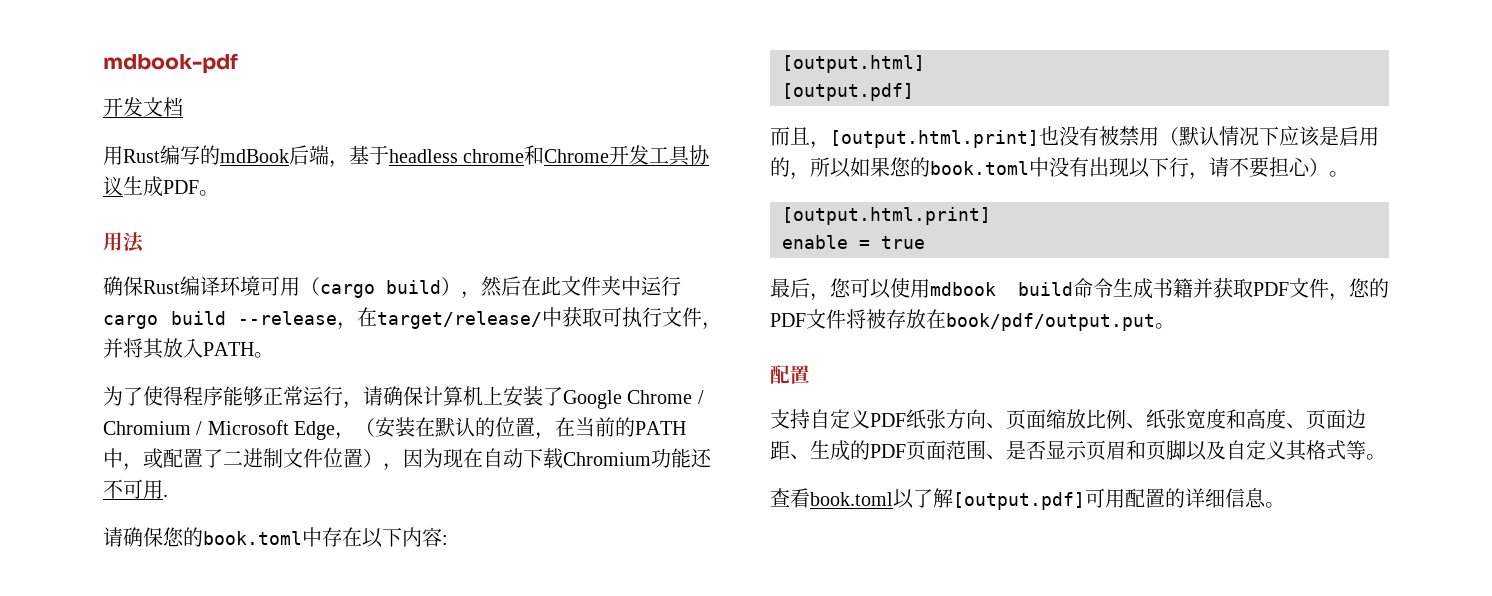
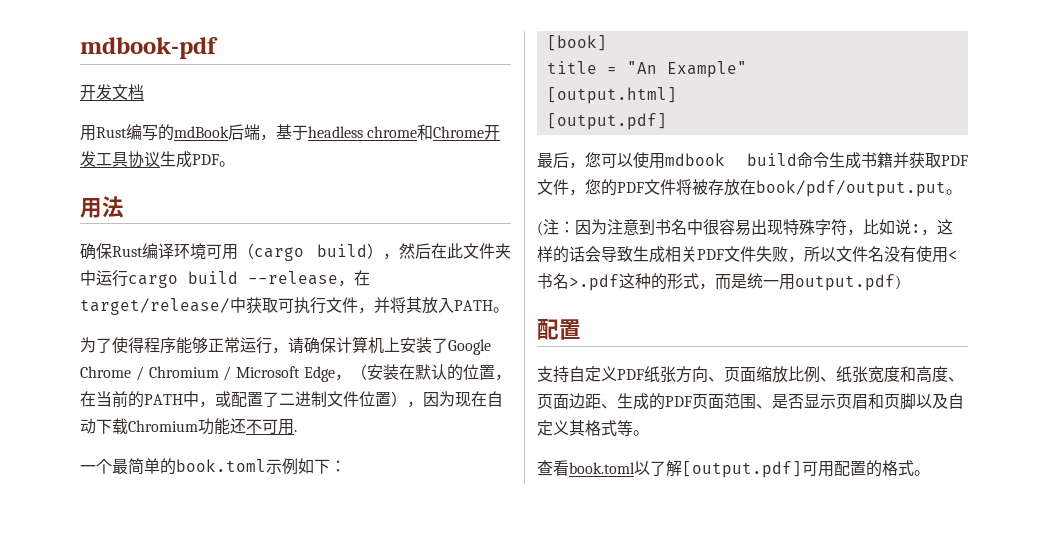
[103,527,448,548] [782,55,925,73] [782,83,914,101] [770,126,1379,149] [770,157,1349,180] [782,207,991,225] [782,235,925,249] 请确保您的book.toml中存在以下内容: // [output.html] // [output.pdf] // 而且，[output.html.print]也没有被禁用（默认情况下应该是启用的，所以如果您的book.toml中没有出现以下行，请不要担心）。 // [output.html.print] // enable = true -> [80,458,346,475] [546,35,607,51] [546,61,747,78] [546,87,677,104] [546,113,667,130] 一个最简单的book.toml示例如下： // [book] // title = "An Example" // [output.html] // [output.pdf]
(1175, 326) none -> [537,219,953,236] [537,246,958,263] [537,273,901,291] // (注：因为注意到书名中很容易出现特殊字符，比如说:，这样的话会导致生成相关PDF文件失败，所以文件名没有使用<书名>.pdf这种的形式，而是统一用output.pdf)
[1185,488,1266,508] 详细信息 -> [882,460,914,476] 格式

